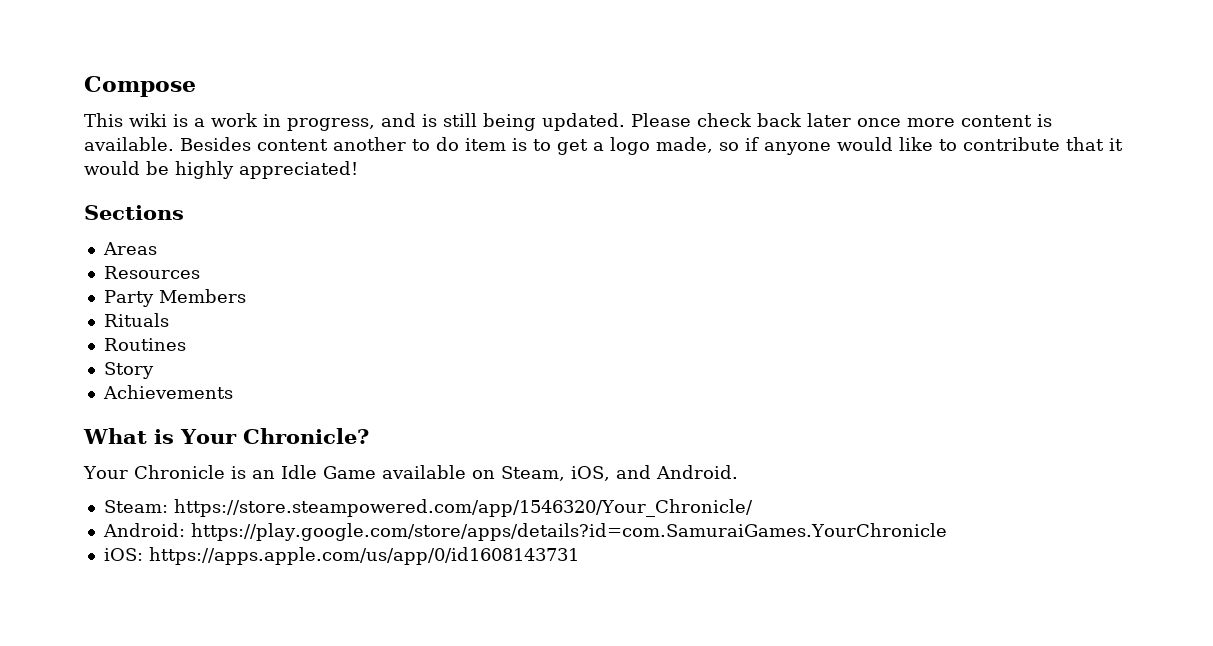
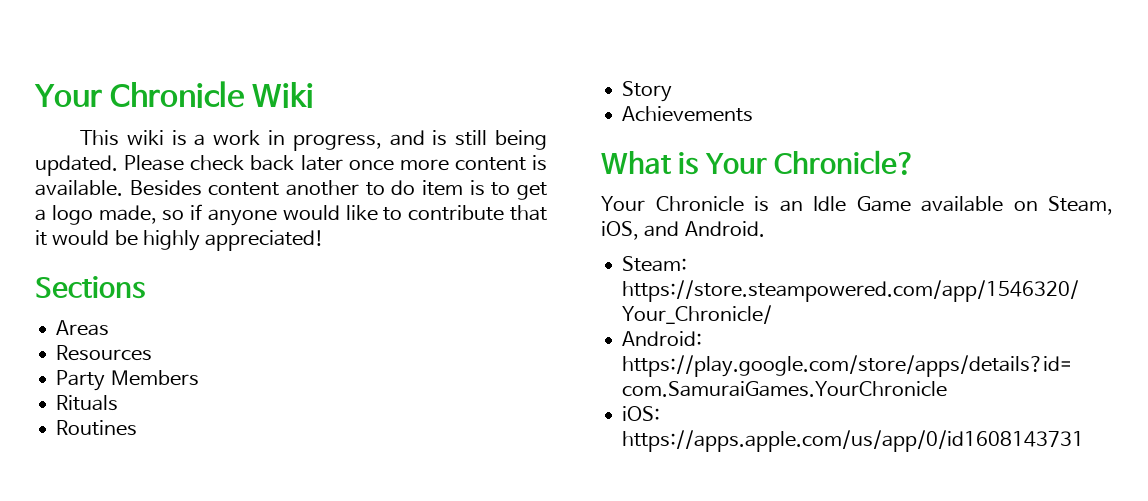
[84,76,196,97] Compose -> [34,81,315,108] Your Chronicle Wiki

